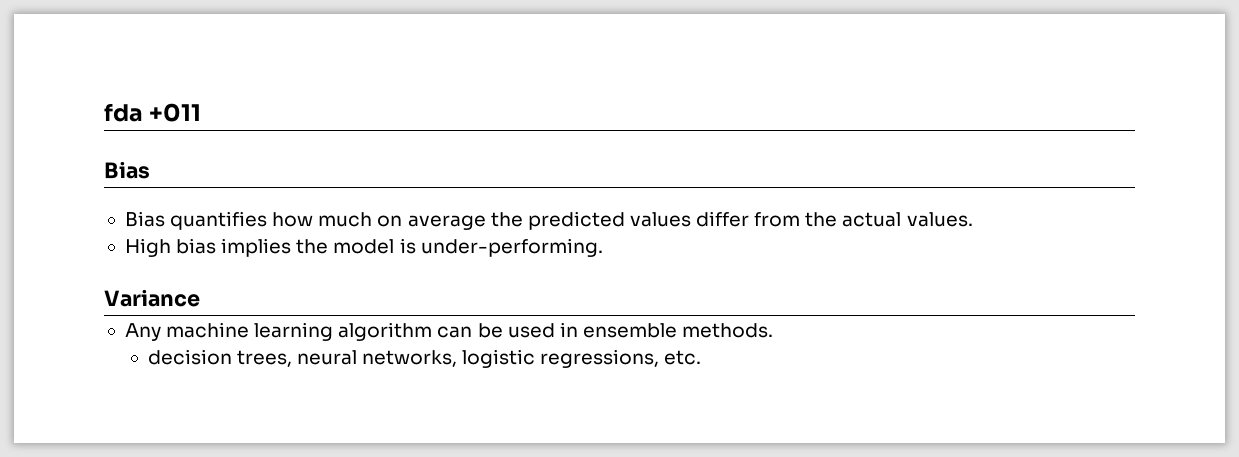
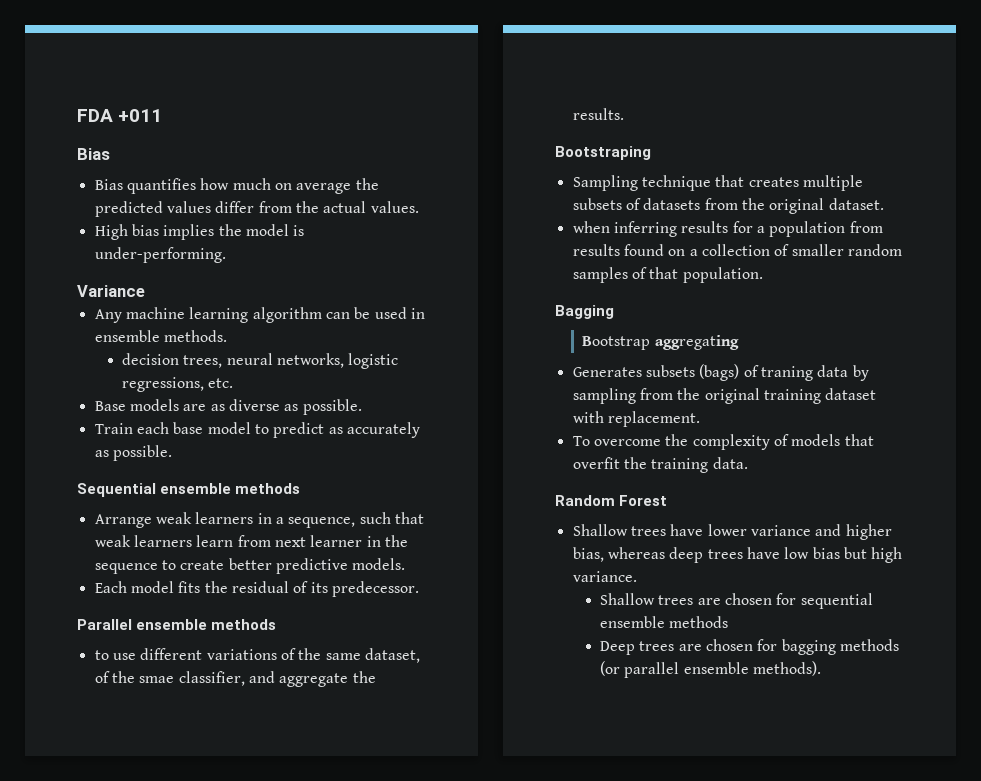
[104,103,143,122] fda -> [77,109,113,122] FDA
(702, 357) none -> [94,399,362,415] [94,422,420,438] [94,445,172,461] [77,483,301,497] [94,512,424,528] [94,535,408,547] [94,558,406,574] [94,581,419,597] [77,619,277,630] [94,648,420,663] [94,671,376,687] [572,108,624,120] [555,146,651,160] [572,175,863,191] [572,198,884,214] [572,221,883,237] [572,244,902,256] [572,267,763,283] [555,305,614,319] [582,335,739,350] [572,364,869,381] [572,388,877,404] [572,411,700,427] [572,434,874,450] [572,457,748,473] [555,495,668,506] [572,524,892,540] [572,547,903,563] [572,571,637,582] [600,593,873,609] [600,616,729,628] [600,639,899,655] [600,661,821,678] // Base models are as diverse as possible. // Train each base model to predict as accurately as possible. // Sequential ensemble methods // Arrange weak learners in a sequence, such that weak learners learn from next learner in the sequence to create better predictive models. // Each model fits the residual of its predecessor. // Parallel ensemble methods // to use different variations of the same dataset, of the smae classifier, and aggregate the results. // Bootstraping // Sampling technique that creates multiple subsets of datasets from the original dataset. // when inferring results for a population from results found on a collection of smaller random samples of that population. // Bagging // Bootstrap aggregating // Generates subsets (bags) of traning data by sampling from the original training dataset with replacement. // To overcome the complexity of models that overfit the training data. // Random Forest // Shallow trees have lower variance and higher bias, whereas deep trees have low bias but high variance. // Shallow trees are chosen for sequential ensemble methods // Deep trees are chosen for bagging methods (or parallel ensemble methods).

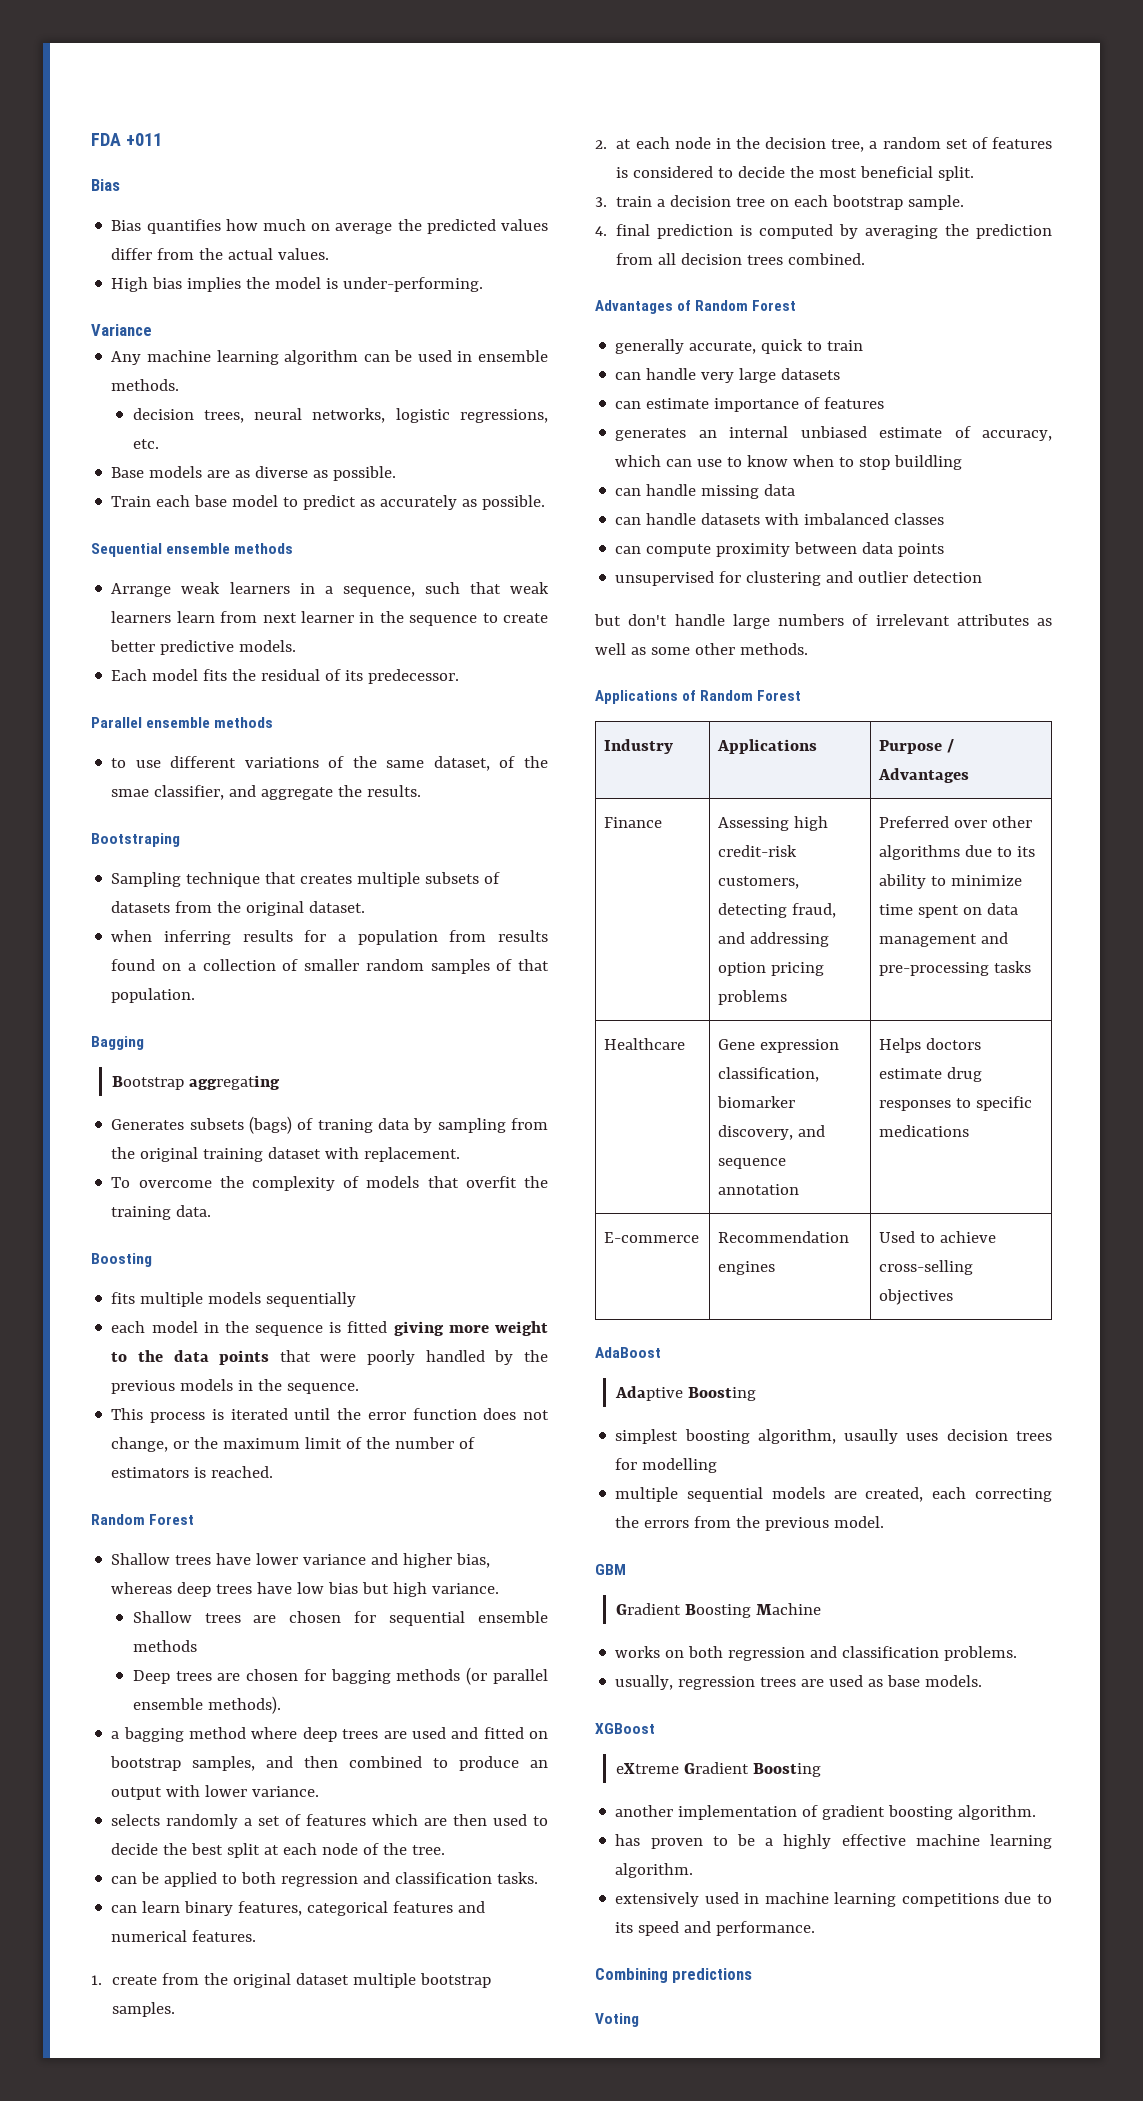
(748, 463) none -> [91,1253,152,1267] [111,1292,357,1307] [111,1321,548,1336] [111,1350,548,1365] [111,1379,360,1394] [111,1408,549,1423] [111,1437,476,1452] [111,1466,274,1478] // Boosting // fits multiple models sequentially // each model in the sequence is fitted giving more weight to the data points that were poorly handled by the previous models in the sequence. // This process is iterated until the error function does not change, or the maximum limit of the number of estimators is reached.
(821, 668) none -> [111,1727,548,1742] [110,1756,548,1771] [111,1785,320,1800] [111,1814,548,1829] [111,1843,446,1858] [111,1872,539,1887] [111,1901,486,1916] [111,1930,257,1942] [91,1973,492,1988] [112,2002,176,2017] [595,137,1052,152] [616,166,975,181] [595,195,965,210] [595,224,1052,239] [616,253,866,265] [595,300,797,314] [615,339,864,354] [615,368,841,383] [615,397,885,412] [615,426,1052,441] [615,455,963,470] [615,484,796,499] [615,513,945,525] [615,542,945,557] [615,571,983,586] [594,614,1052,629] [595,643,808,655] [595,690,802,704] [604,739,674,754] [717,739,818,754] [879,739,955,754] [878,768,970,783] [604,817,663,828] [718,816,829,831] [718,845,798,857] [718,876,800,889] [718,903,837,918] [718,932,830,947] [718,962,825,976] [718,990,788,1005] [879,816,1033,828] [879,845,1036,860] [879,874,1023,889] [879,903,1019,918] [879,932,1009,947] [879,961,1032,976] [604,1038,686,1050] [718,1039,840,1053] [718,1067,820,1082] [717,1096,796,1108] [718,1125,826,1140] [718,1158,787,1169] [718,1184,800,1195] [879,1038,982,1053] [879,1067,983,1082] [879,1096,1033,1111] [879,1125,970,1137] [604,1232,700,1243] [718,1231,850,1243] [718,1261,776,1275] [879,1231,997,1243] [879,1260,974,1275] [879,1289,954,1305] [595,1347,661,1358] [615,1386,757,1401] [615,1429,1052,1444] [615,1458,718,1473] [615,1487,1052,1502] [615,1516,885,1531] [595,1564,626,1575] [616,1603,822,1618] [615,1646,1018,1661] [615,1675,983,1690] [595,1723,655,1734] [616,1762,822,1777] [615,1805,1037,1820] [615,1834,1052,1849] [615,1863,694,1878] [615,1892,1052,1907] [615,1921,816,1936] [595,1968,753,1983] [595,2013,639,2027] // a bagging method where deep trees are used and fitted on bootstrap samples, and then combined to produce an output with lower variance. // selects randomly a set of features which are then used to decide the best split at each node of the tree. // can be applied to both regression and classification tasks. // can learn binary features, categorical features and numerical features. // 1. create from the original dataset multiple bootstrap samples. // 2. at each node in the decision tree, a random set of features is considered to decide the most beneficial split. // 3. train a decision tree on each bootstrap sample. // 4. final prediction is computed by averaging the prediction from all decision trees combined. // Advantages of Random Forest // generally accurate, quick to train // can handle very large datasets // can estimate importance of features // generates an internal unbiased estimate of accuracy, which can use to know when to stop buildling // can handle missing data // can handle datasets with imbalanced classes // can compute proximity between data points // unsupervised for clustering and outlier detection // but don't handle large numbers of irrelevant attributes as well as some other methods. // Applications of Random Forest // Industry | Applications | Purpose / Advantages // Finance | Assessing high credit-risk customers, detecting fraud, and addressing option pricing problems | Preferred over other algorithms due to its ability to minimize time spent on data management and pre-processing tasks // Healthcare | Gene expression classification, biomarker discovery, and sequence annotation | Helps doctors estimate drug responses to specific medications // E-commerce | Recommendation engines | Used to achieve cross-selling objectives // AdaBoost // Adaptive Boosting // simplest boosting algorithm, usaully uses decision trees for modelling // multiple sequential models are created, each correcting the errors from the previous model. // GBM // Gradient Boosting Machine // works on both regression and classification problems. // usually, regression trees are used as base models. // XGBoost // eXtreme Gradient Boosting // another implementation of gradient boosting algorithm. // has proven to be a highly effective machine learning algorithm. // extensively used in machine learning competitions due to its speed and performance. // Combining predictions // Voting

